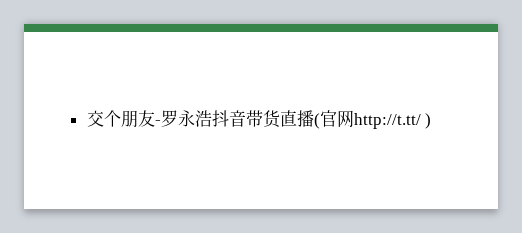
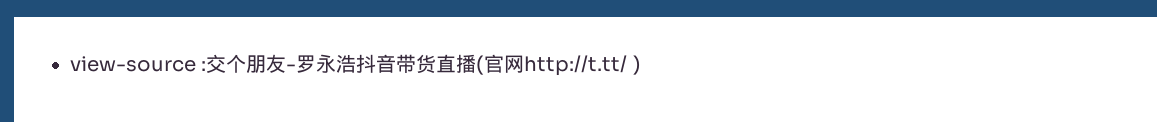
(86, 118) none -> [70,56,207,72] view-source :

